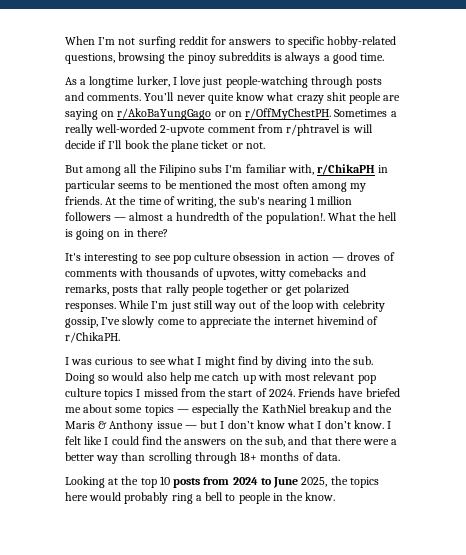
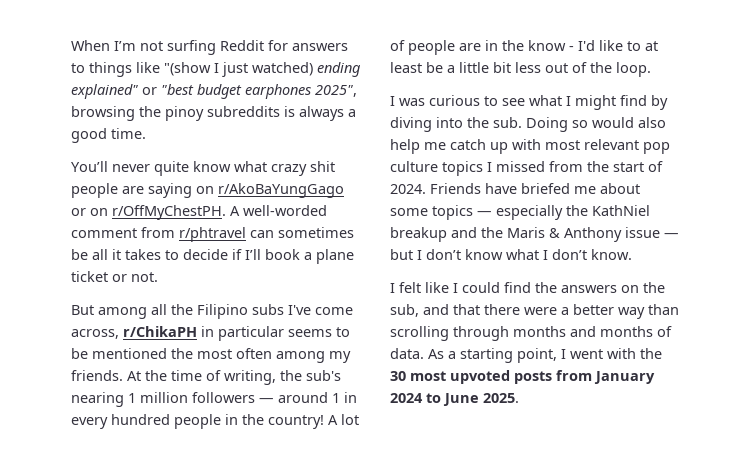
[178,36,208,45] reddit -> [220,40,264,51] Reddit
[287,36,397,48] [65,53,115,64] specific hobby-related questions, -> [89,62,360,77] [71,84,357,99] things like "(show I just watched) ending explained" or "best budget earphones 2025",
[65,76,383,88] [65,92,142,101] As a longtime lurker, I love just people-watching through posts and comments. -> (146, 133) none
[334,109,397,117] [65,124,373,136] Sometimes a really well-worded 2-upvote comment from r/phtravel is will -> [230,205,327,216] [71,227,354,242] [71,249,179,260] A well-worded comment from r/phtravel can sometimes be all it takes to
[151,140,169,149] the -> [304,252,312,260] a
[225,164,314,175] I'm familiar with, -> [288,305,353,315] [71,329,119,339] I've come across,
[129,212,398,224] [65,228,168,240] [65,252,395,264] [65,268,366,280] [65,284,349,296] [65,300,385,312] [65,316,379,328] [65,332,120,343] almost a hundredth of the population!. What the hell is going on in there? // It's interesting to see pop culture obsession in action — droves of comments with thousands of upvotes, witty comebacks and remarks, posts that rally people together or get polarized responses. While I’m just still way out of the loop with celebrity gossip, I’ve slowly come to appreciate the internet hivemind of r/ChikaPH. -> [278,392,357,403] [71,414,359,429] [390,40,658,55] [390,62,651,77] around 1 in every hundred people in the country! A lot of people are in the know - I'd like to at least be a little bit less out of the loop.
(384, 424) none -> (632, 254) //
[240,452,258,461] 18+ -> [513,326,596,337] months and
[65,476,170,488] // Looking at the top 10 -> [428,348,662,363] [390,370,510,384] As a starting point, I went with the 30 most upvoted
(230, 481) none -> [594,371,655,384] January
[301,476,379,488] [65,492,336,504] 2025, the topics here would probably ring a bell to people in the know. -> [483,393,519,403] 2025.

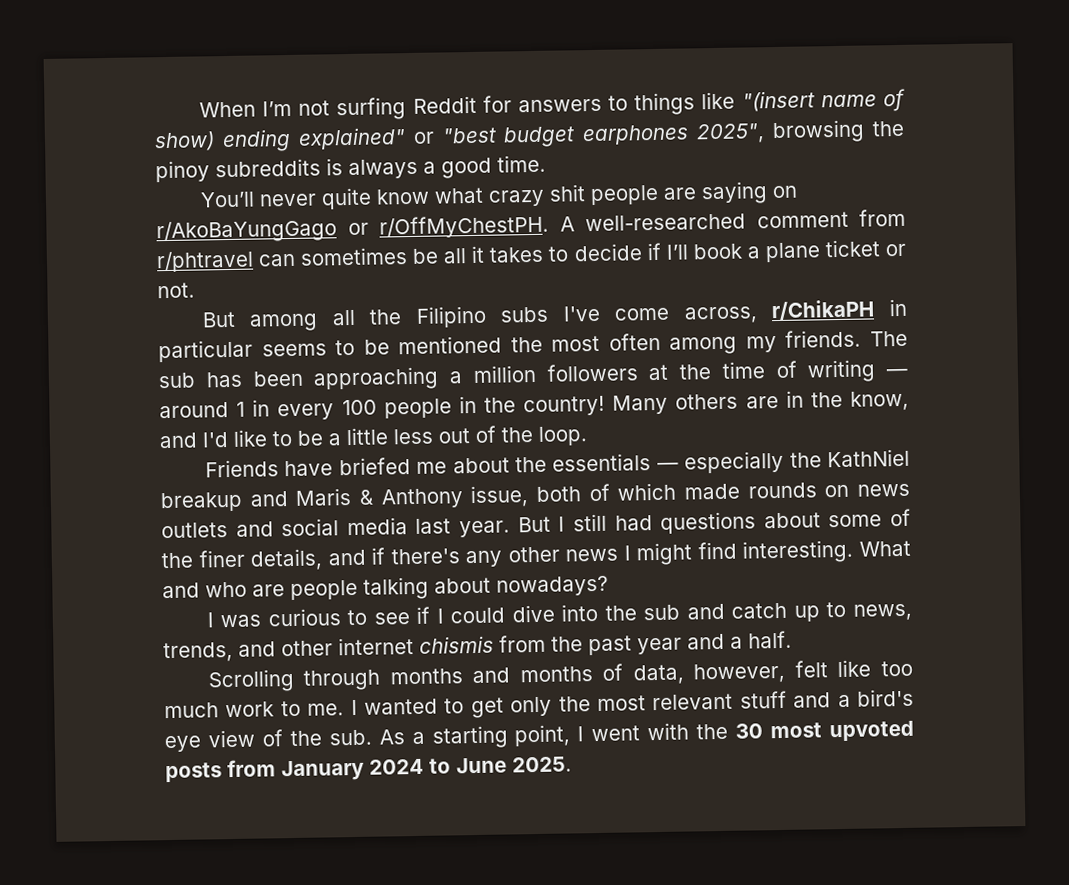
[164,62,313,77] "(show I just watched) -> [741,88,905,112] [154,131,215,152] "(insert name of show)
[90,208,108,216] on -> (369, 229) none
[243,205,327,216] well-worded -> [585,213,746,232] well-researched
[127,370,341,385] [71,392,255,407] At the time of writing, the sub's nearing 1 million followers -> [869,330,908,347] [158,359,877,391] The sub has been approaching a million followers at the time of writing
[111,414,170,425] hundred -> [341,399,377,416] 100
[328,414,359,425] [390,40,455,55] A lot of people -> [612,393,739,415] Many others
[528,40,574,51] know - -> [849,390,909,411] [159,432,198,449] know, and
[645,41,658,51] [390,62,422,73] at least -> (293, 438) none
[493,62,511,73] bit -> (389, 436) none
[390,95,668,110] [390,117,666,132] [390,139,670,154] [390,161,663,176] [390,184,426,194] I was curious to see what I might find by diving into the sub. Doing so would also help me catch up with most relevant pop culture topics I missed from the start of 2024. -> (588, 436) none
[390,205,473,220] some topics -> [514,453,652,473] the essentials
[481,227,503,238] the -> (289, 499) none
[625,227,679,238] [390,249,632,260] [390,282,665,293] [390,304,679,319] [390,326,449,341] issue — but I don’t know what I don’t know. // I felt like I could find the answers on the sub, and that there were a better way than scrolling -> [470,482,910,508] [161,508,912,539] [161,539,912,571] [162,575,608,601] [206,601,912,628] [163,630,792,663] [207,668,295,693] issue, both of which made rounds on news outlets and social media last year. But I still had questions about some of the finer details, and if there's any other news I might find interesting. What and who are people talking about nowadays? // I was curious to see if I could dive into the sub and catch up to news, trends, and other internet chismis from the past year and a half. // Scrolling
[390,348,424,359] data. -> [632,659,913,685] [164,688,914,719] [164,729,372,753] data, however, felt like too much work to me. I wanted to get only the most relevant stuff and a bird's eye view of the sub.

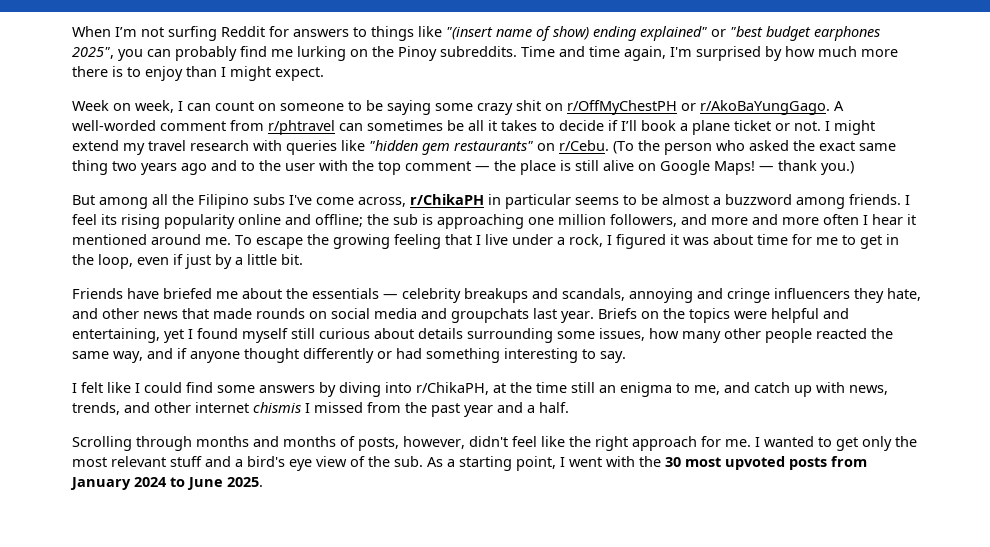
[772,119,906,144] [155,154,546,183] [199,181,798,210] [156,213,746,244] browsing the pinoy subreddits is always a good time. // You’ll never quite know what crazy shit people are saying on r/AkoBaYungGago or r/OffMyChestPH. A well-researched -> [118,46,898,61] [72,66,324,81] [72,100,844,115] [72,120,156,131] you can probably find me lurking on the Pinoy subreddits. Time and time again, I'm surprised by how much more there is to enjoy than I might expect. // Week on week, I can count on someone to be saying some crazy shit on r/OffMyChestPH or r/AkoBaYungGago. A well-worded
(195, 290) none -> [825,120,875,135] [72,140,896,155] [72,160,854,175] I might extend my travel research with queries like "hidden gem restaurants" on r/Cebu. (To the person who asked the exact same thing two years ago and to the user with the top comment — the place is still alive on Google Maps! — thank you.)
[398,329,908,355] [158,359,908,391] [159,390,909,421] [159,425,588,449] mentioned the most often among my friends. The sub has been approaching a million followers at the time of writing — around 1 in every 100 people in the country! Many others are in the know, and I'd like to be a little less out of the loop. -> [662,194,910,209] [72,214,916,229] [72,234,899,249] [72,254,303,269] almost a buzzword among friends. I feel its rising popularity online and offline; the sub is approaching one million followers, and more and more often I hear it mentioned around me. To escape the growing feeling that I live under a rock, I figured it was about time for me to get in the loop, even if just by a little bit.
[684,448,910,474] [160,482,910,513] [161,508,912,539] [161,539,912,571] [162,575,608,601] [206,603,681,628] especially the KathNiel breakup and Maris & Anthony issue, both of which made rounds on news outlets and social media last year. But I still had questions about some of the finer details, and if there's any other news I might find interesting. What and who are people talking about nowadays? // I was curious to see if I could dive into the sub -> [402,288,921,303] [72,308,849,323] [72,328,893,343] [72,348,626,363] [72,382,720,397] celebrity breakups and scandals, annoying and cringe influencers they hate, and other news that made rounds on social media and groupchats last year. Briefs on the topics were helpful and entertaining, yet I found myself still curious about details surrounding some issues, how many other people reacted the same way, and if anyone thought differently or had something interesting to say. // I felt like I could find some answers by diving into r/ChikaPH, at the time still an enigma to me,
[826,601,847,618] to -> [816,382,845,393] with
(494, 644) none -> [305,402,363,413] I missed
[632,659,913,685] [164,700,301,719] data, however, felt like too much work to -> [358,436,721,451] posts, however, didn't feel like the right approach for

